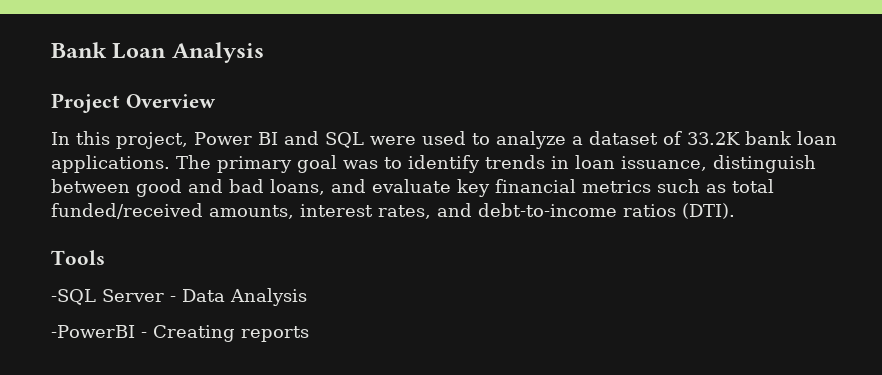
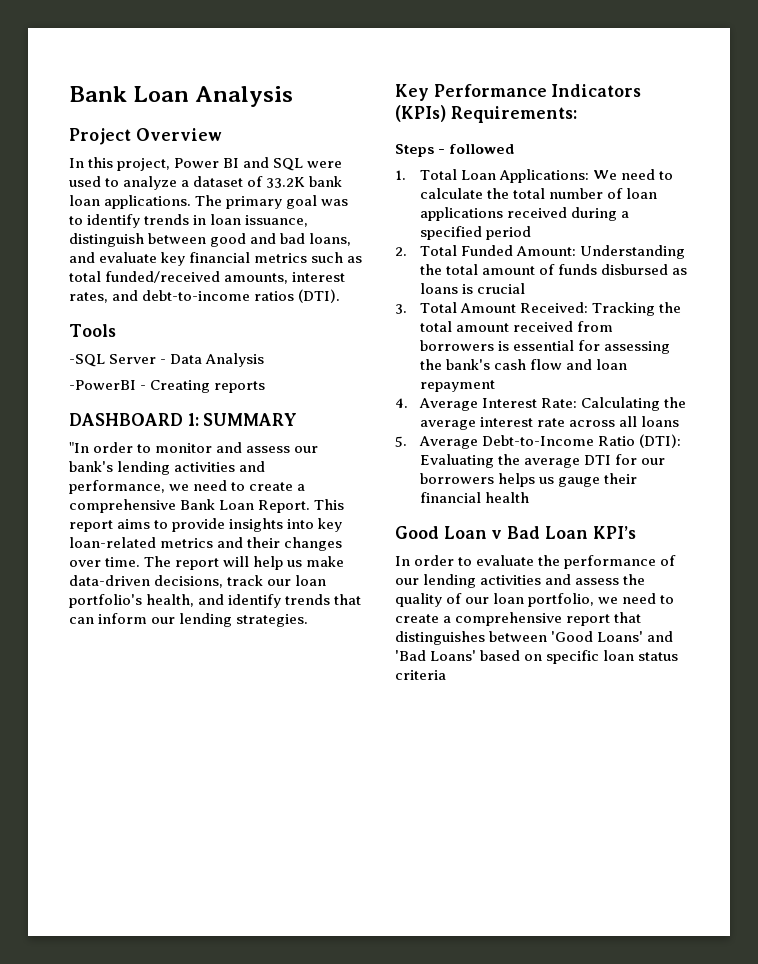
(309, 334) none -> [69,413,298,426] [69,442,319,453] [69,461,266,475] [69,480,306,494] [69,499,345,513] [69,518,343,532] [69,537,343,551] [69,556,345,570] [69,575,327,588] [69,594,362,608] [69,613,309,627] [395,84,642,101] [395,105,577,123] [395,144,515,157] [395,169,673,183] [419,188,658,199] [419,207,629,221] [419,226,531,240] [395,245,685,259] [419,264,688,275] [419,283,525,294] [395,302,681,316] [419,321,613,332] [419,340,670,354] [419,359,628,370] [419,380,495,392] [395,397,686,411] [419,416,680,430] [395,434,681,449] [419,454,666,468] [419,473,637,487] [419,492,529,503] [395,526,636,539] [395,555,677,569] [395,574,646,588] [395,593,675,607] [395,612,642,626] [395,631,674,645] [395,650,679,664] [395,670,446,680] // DASHBOARD 1: SUMMARY // "In order to monitor and assess our bank's lending activities and performance, we need to create a comprehensive Bank Loan Report. This report aims to provide insights into key loan-related metrics and their changes over time. The report will help us make data-driven decisions, track our loan portfolio's health, and identify trends that can inform our lending strategies. // Key Performance Indicators (KPIs) Requirements: // Steps - followed // 1. Total Loan Applications: We need to calculate the total number of loan applications received during a specified period // 2. Total Funded Amount: Understanding the total amount of funds disbursed as loans is crucial // 3. Total Amount Received: Tracking the total amount received from borrowers is essential for assessing the bank's cash flow and loan repayment // 4. Average Interest Rate: Calculating the average interest rate across all loans // 5. Average Debt-to-Income Ratio (DTI): Evaluating the average DTI for our borrowers helps us gauge their financial health // Good Loan v Bad Loan KPI’s // In order to evaluate the performance of our lending activities and assess the quality of our loan portfolio, we need to create a comprehensive report that distinguishes between 'Good Loans' and 'Bad Loans' based on specific loan status criteria

